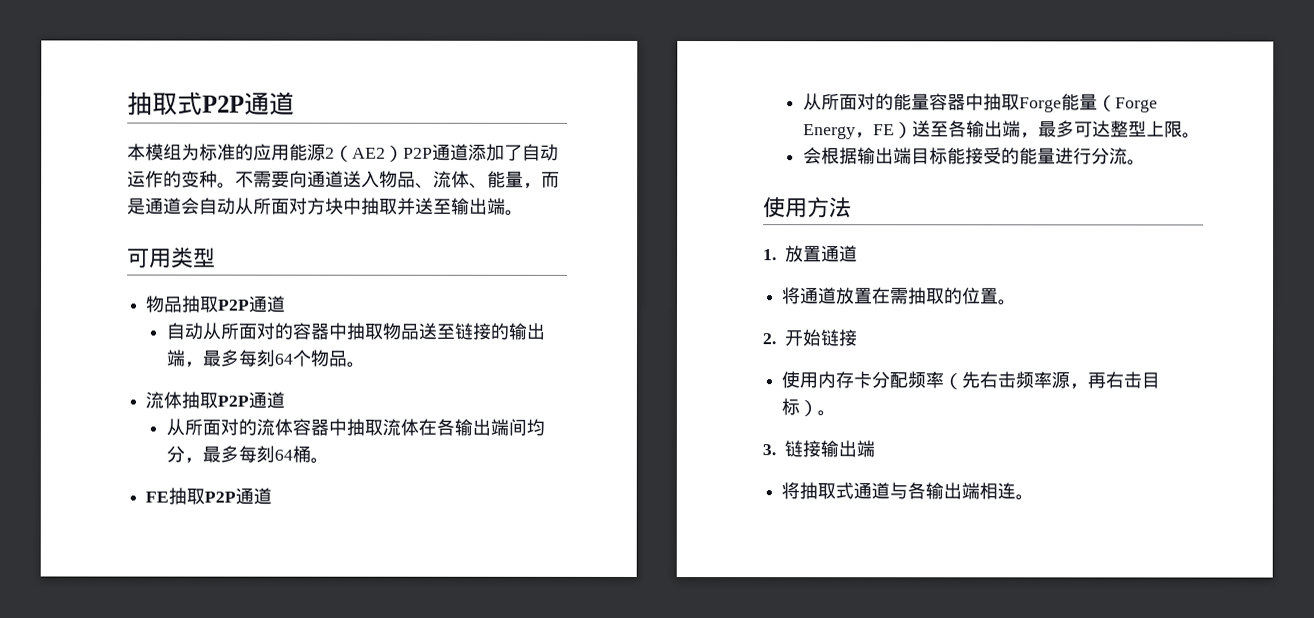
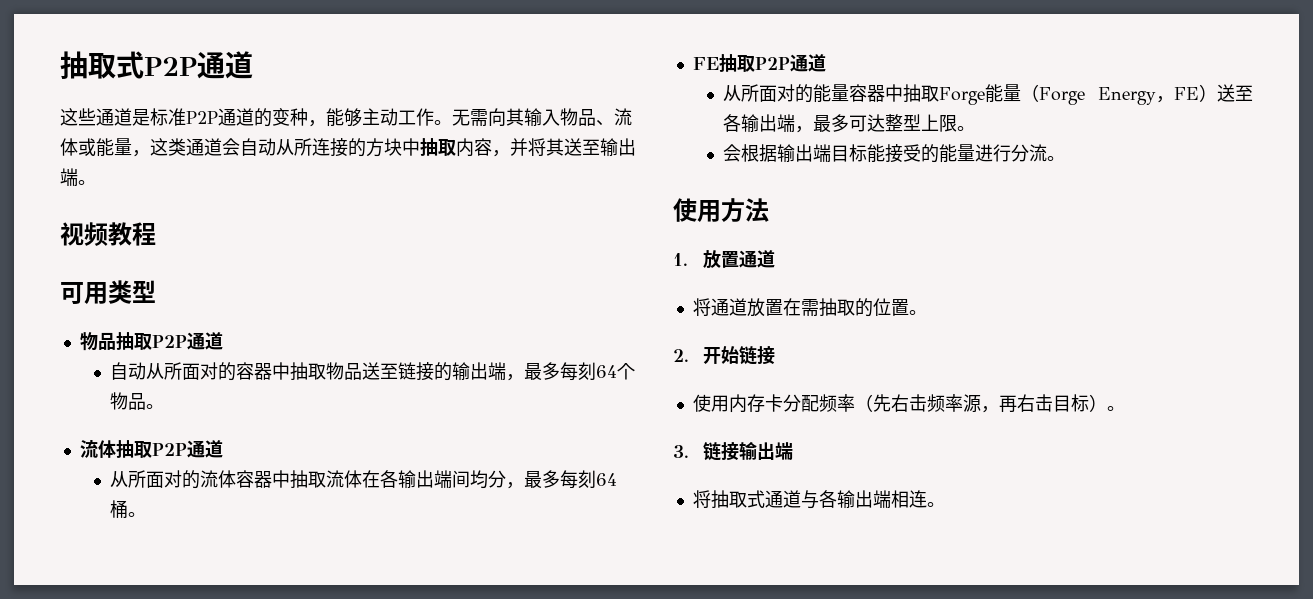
[127,143,559,162] [127,170,560,189] [127,197,146,215] 本模组为标准的应用能源2（AE2）P2P通道添加了自动运作的变种。不需要向通道送入物品、流体、能量，而是 -> [60,108,632,127] [60,138,186,157] 这些通道是标准P2P通道的变种，能够主动工作。无需向其输入物品、流体或能量，这类
[271,197,308,215] 面对 -> [312,138,366,157] 连接的
[397,197,416,215] 并 -> [456,138,564,157] 内容，并将其
(524, 212) none -> [60,222,156,246] // 视频教程

